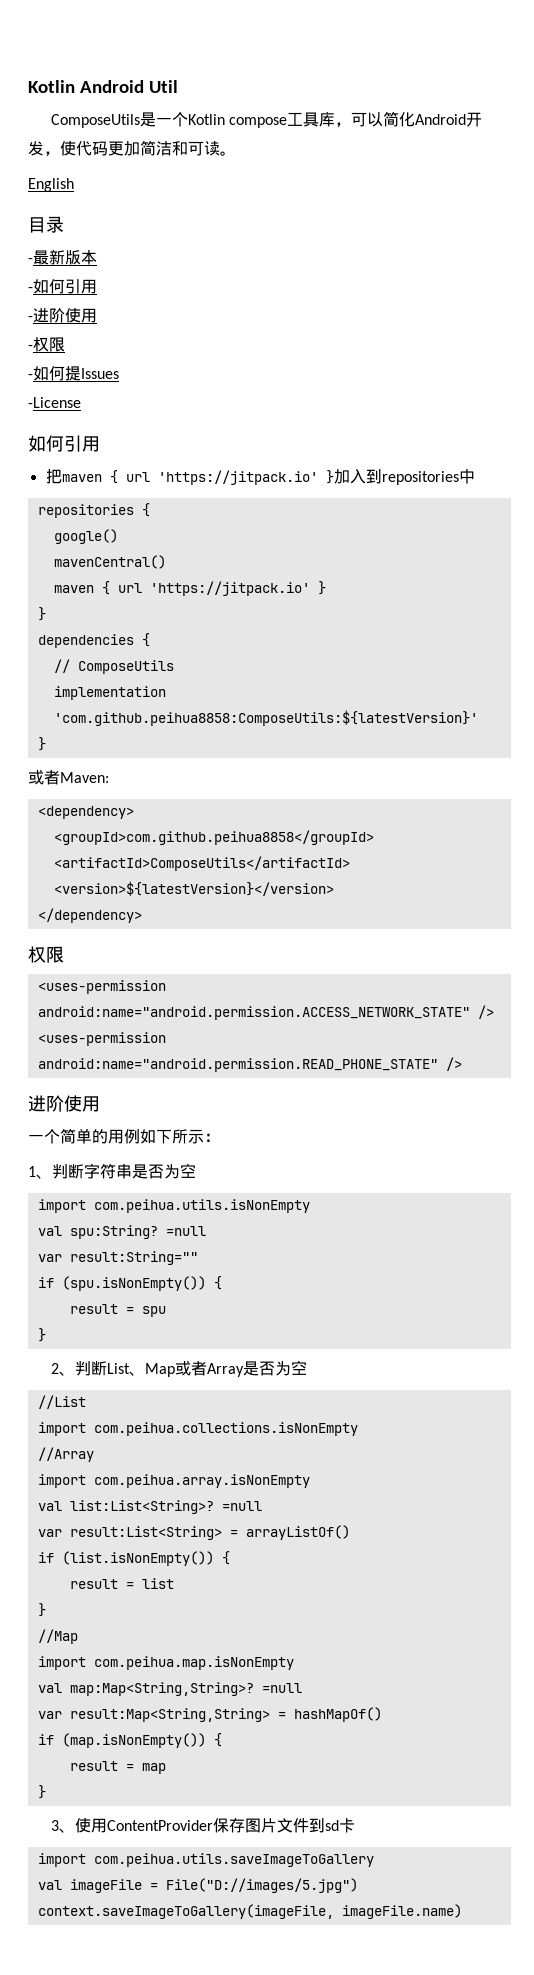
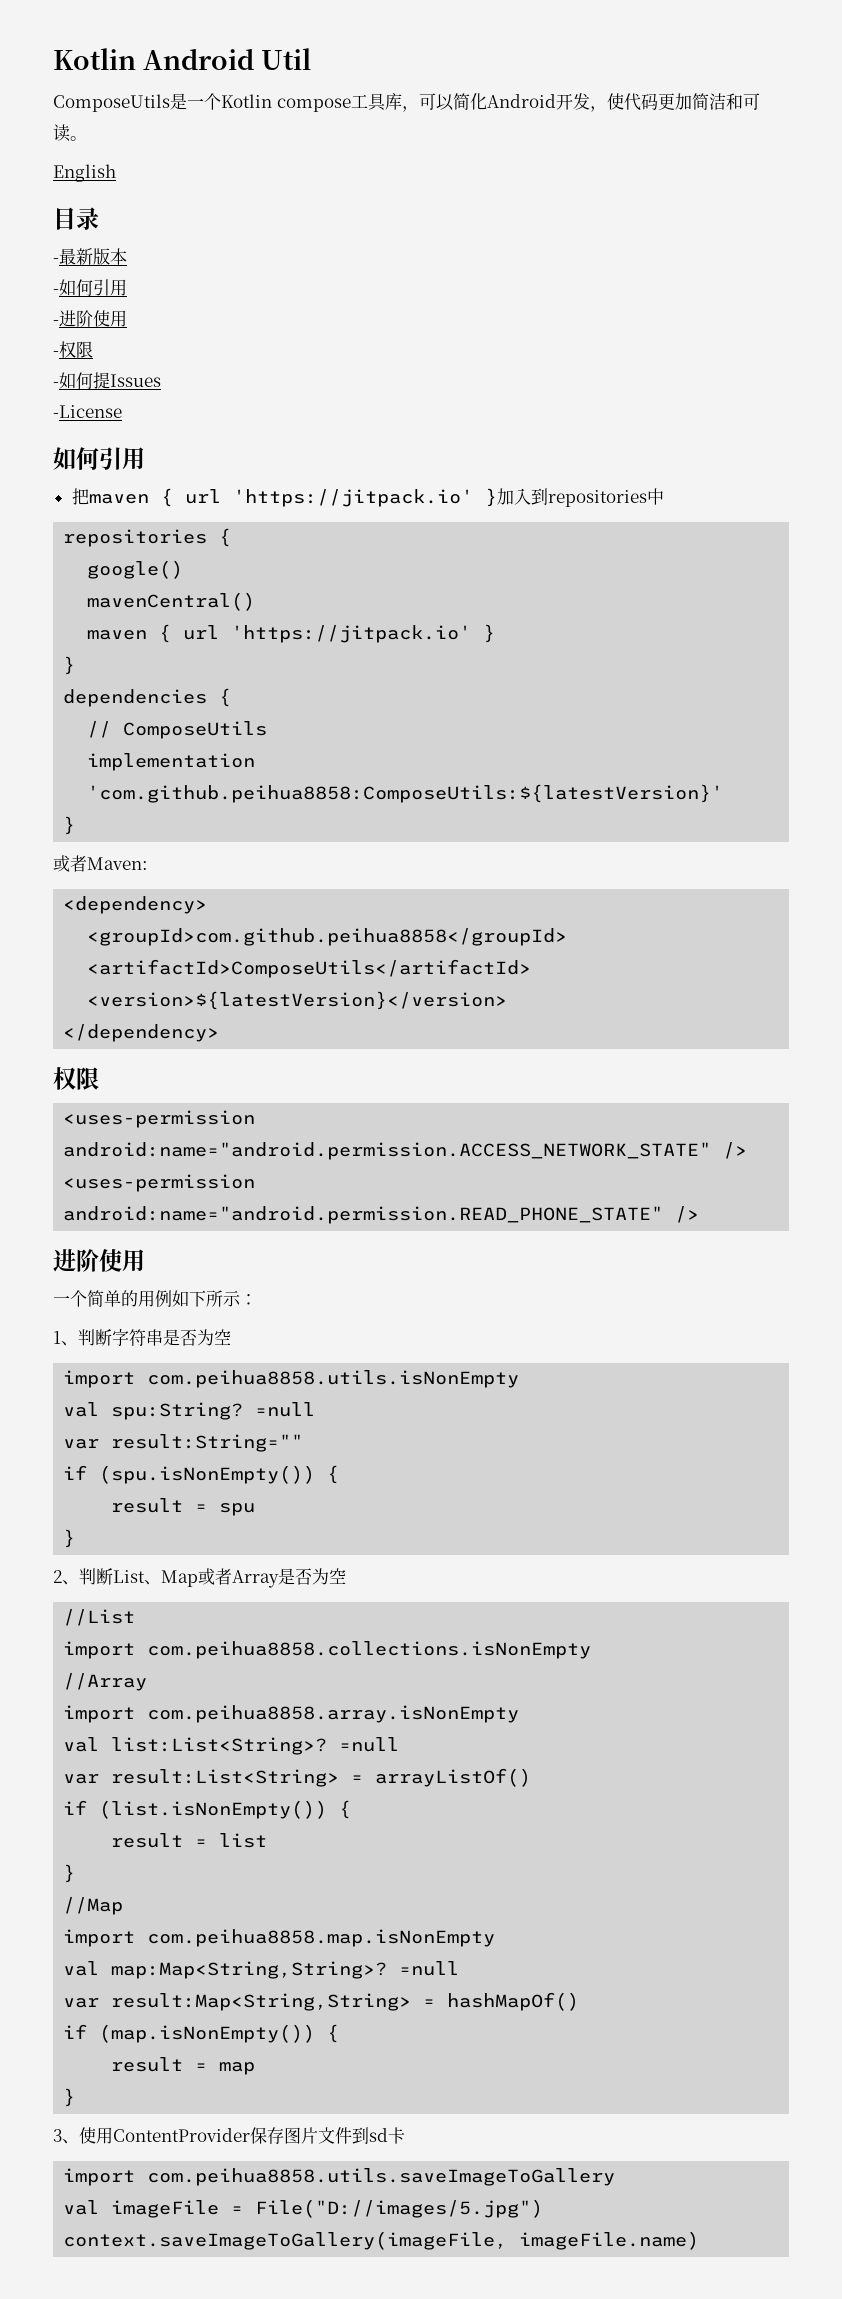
[93,1199,310,1213] com.peihua.utils.isNonEmpty -> [147,1370,520,1388] com.peihua8858.utils.isNonEmpty
[93,1422,358,1436] com.peihua.collections.isNonEmpty -> [147,1641,592,1659] com.peihua8858.collections.isNonEmpty
[93,1474,310,1488] com.peihua.array.isNonEmpty -> [147,1705,520,1723] com.peihua8858.array.isNonEmpty
[93,1656,294,1670] com.peihua.map.isNonEmpty -> [147,1929,496,1947] com.peihua8858.map.isNonEmpty
[93,1853,374,1867] com.peihua.utils.saveImageToGallery -> [147,2168,616,2186] com.peihua8858.utils.saveImageToGallery

